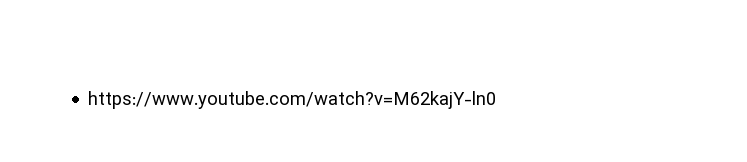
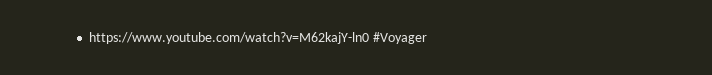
(497, 100) none -> [373,32,428,44] #Voyager

